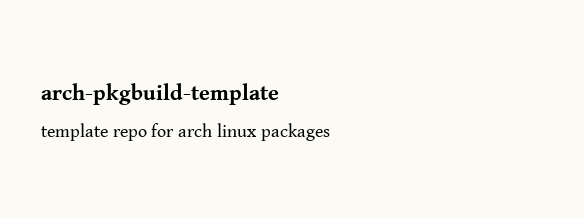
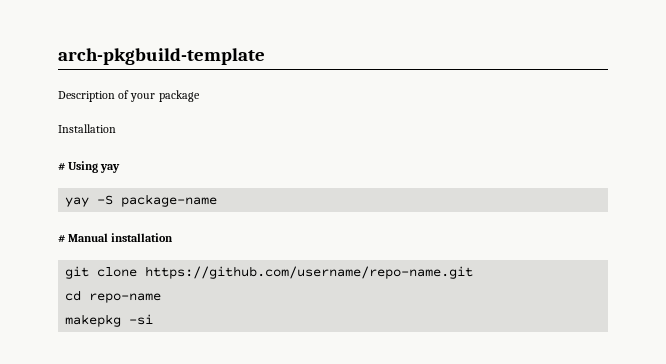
[41,123,330,141] template repo for arch linux packages -> [58,90,200,102] [58,124,116,133] [58,161,121,173] [65,194,218,207] [58,233,174,242] [65,266,474,279] [65,290,162,303] [65,314,154,327] Description of your package // Installation // # Using yay // yay -S package-name // # Manual installation // git clone https://github.com/username/repo-name.git // cd repo-name // makepkg -si

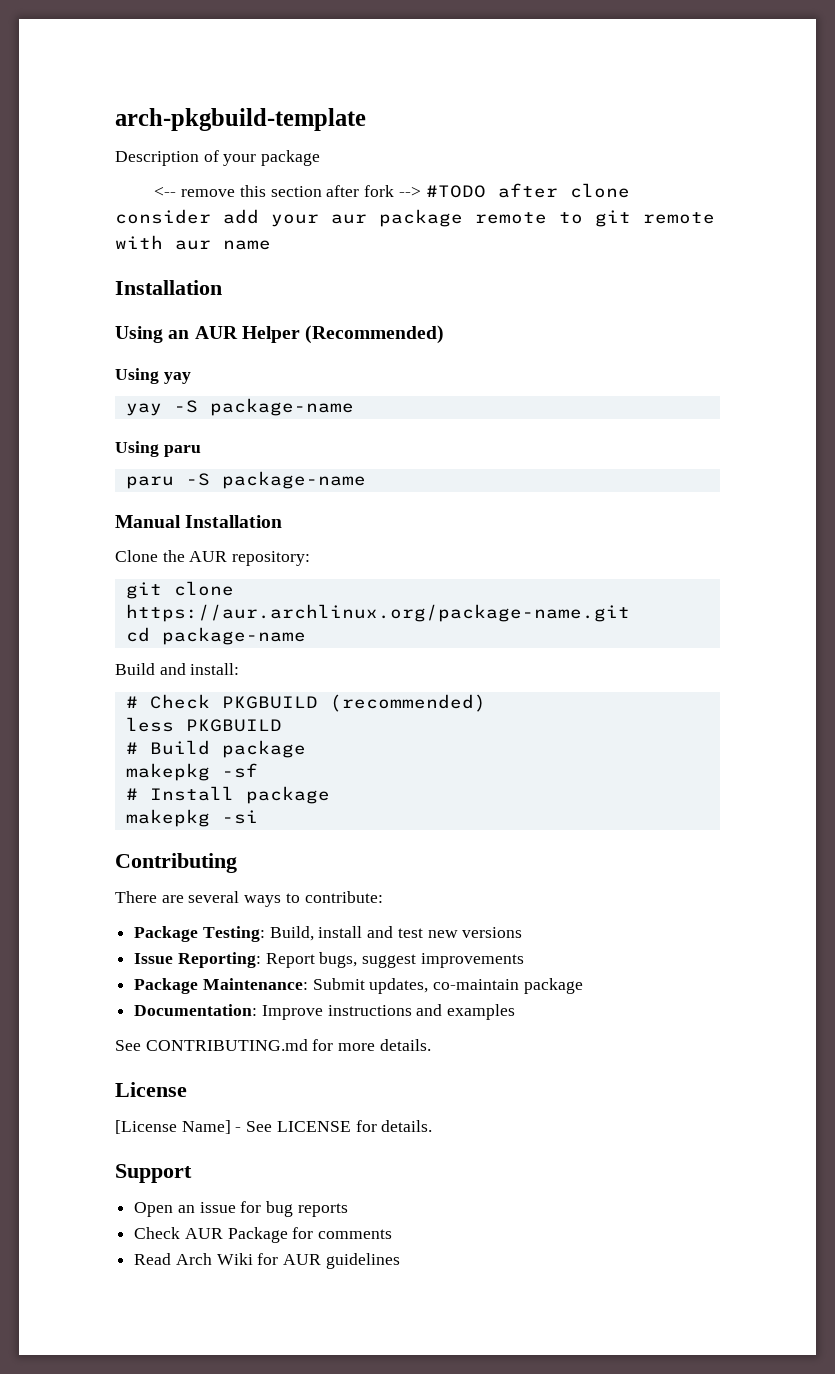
[58,124,116,133] [58,163,66,170] Installation // # -> [154,183,630,198] [115,209,715,227] [115,235,271,250] [115,280,222,295] [115,325,445,344] <-- remove this section after fork --> #TODO after clone consider add your aur package remote to git remote with aur name // Installation // Using an AUR Helper (Recommended) //
[58,233,174,242] # Manual installation -> [115,441,201,457] [125,471,366,489] [115,515,283,528] [115,550,311,566] Using paru // paru -S package-name // Manual Installation // Clone the AUR repository:
[145,266,474,279] https://github.com/username/repo-name.git -> [125,604,630,622] https://aur.archlinux.org/package-name.git
[89,293,162,303] [65,314,154,327] repo-name // makepkg -si -> [161,627,306,645] [115,663,240,675] [125,694,486,712] [125,717,282,732] [125,740,306,758] [125,763,258,781] [125,786,330,804] [125,809,258,827] [115,853,237,873] [115,891,383,907] [134,926,523,942] [134,952,524,968] [134,978,583,994] [134,1004,516,1020] [115,1039,431,1051] [115,1082,187,1097] [115,1120,433,1134] [115,1164,192,1183] [134,1201,348,1217] [134,1227,393,1243] [134,1253,400,1269] package-name // Build and install: // # Check PKGBUILD (recommended) // less PKGBUILD // # Build package // makepkg -sf // # Install package // makepkg -si // Contributing // There are several ways to contribute: // Package Testing: Build, install and test new versions // Issue Reporting: Report bugs, suggest improvements // Package Maintenance: Submit updates, co-maintain package // Documentation: Improve instructions and examples // See CONTRIBUTING.md for more details. // License // [License Name] - See LICENSE for details. // Support // Open an issue for bug reports // Check AUR Package for comments // Read Arch Wiki for AUR guidelines

